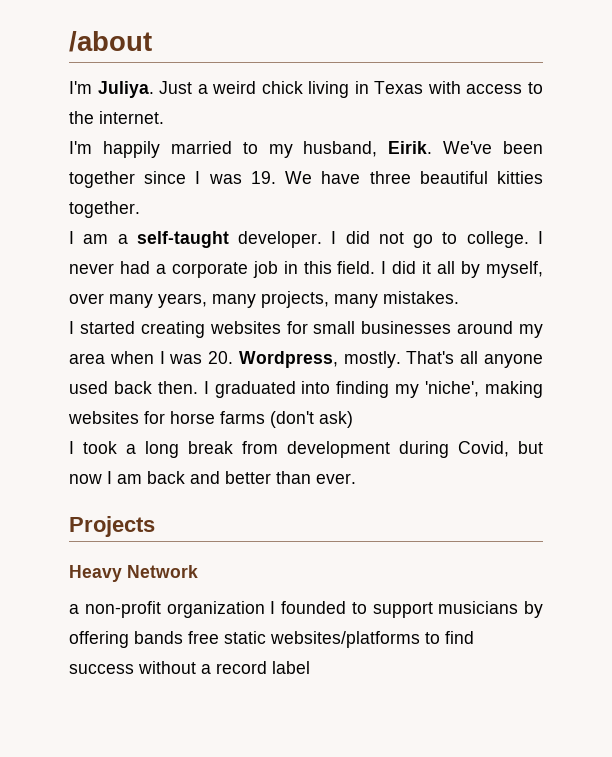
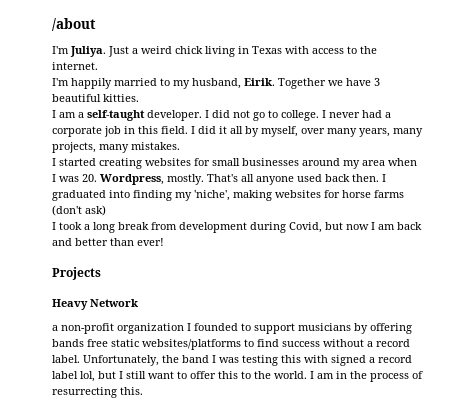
[443,141,543,154] [69,171,543,188] [69,201,140,218] We've been together since I was 19. We have three beautiful kitties together. -> [278,78,380,89] [52,94,139,102] Together we have 3 beautiful kitties.
[316,473,356,484] ever. -> [137,238,164,246] ever!
[272,661,310,674] label -> [52,355,412,366] [52,371,423,382] [52,387,143,398] label. Unfortunately, the band I was testing this with signed a record label lol, but I still want to offer this to the world. I am in the process of resurrecting this.

